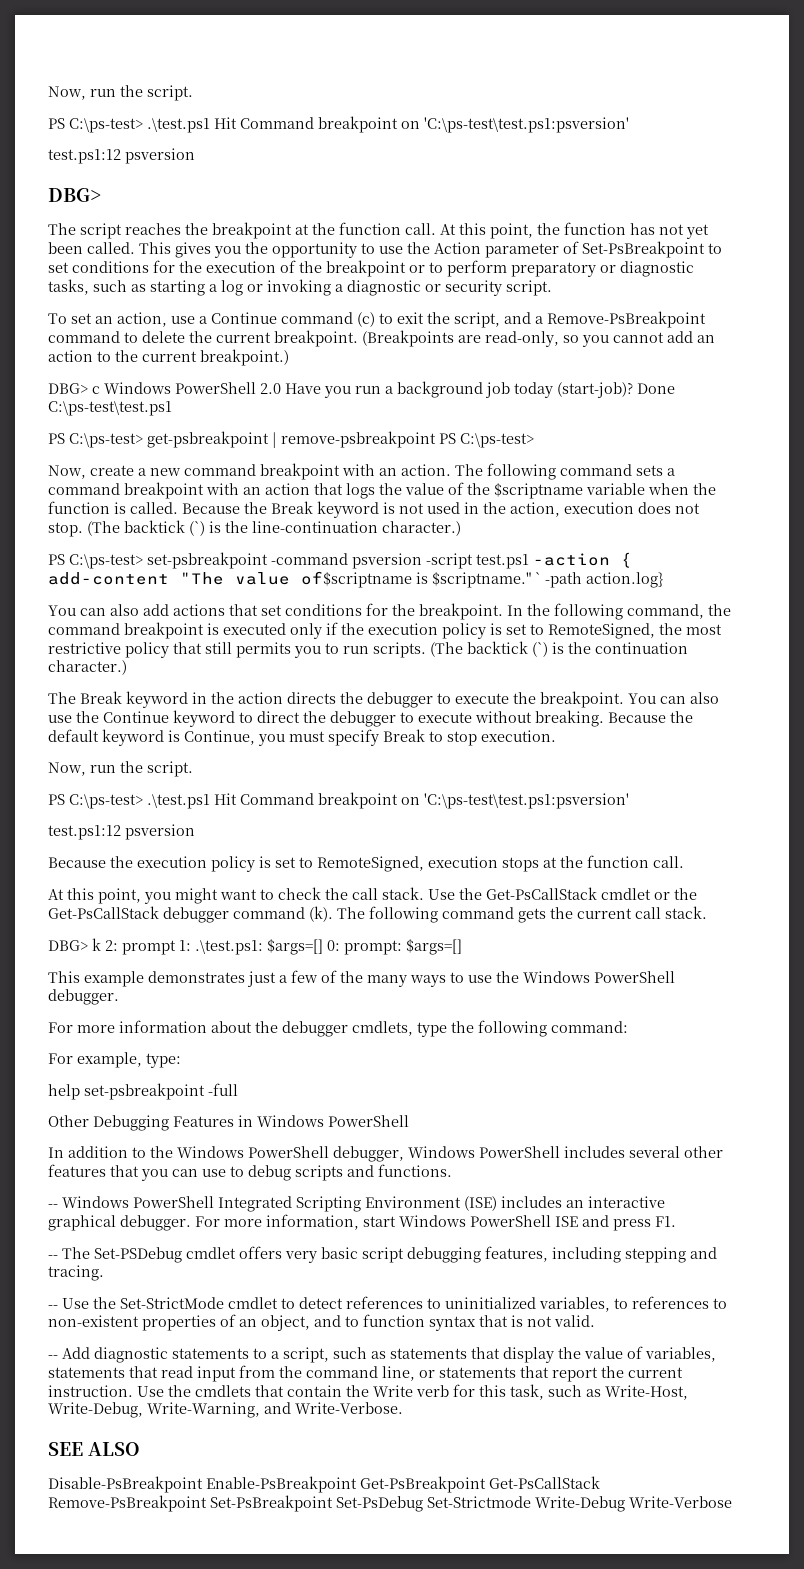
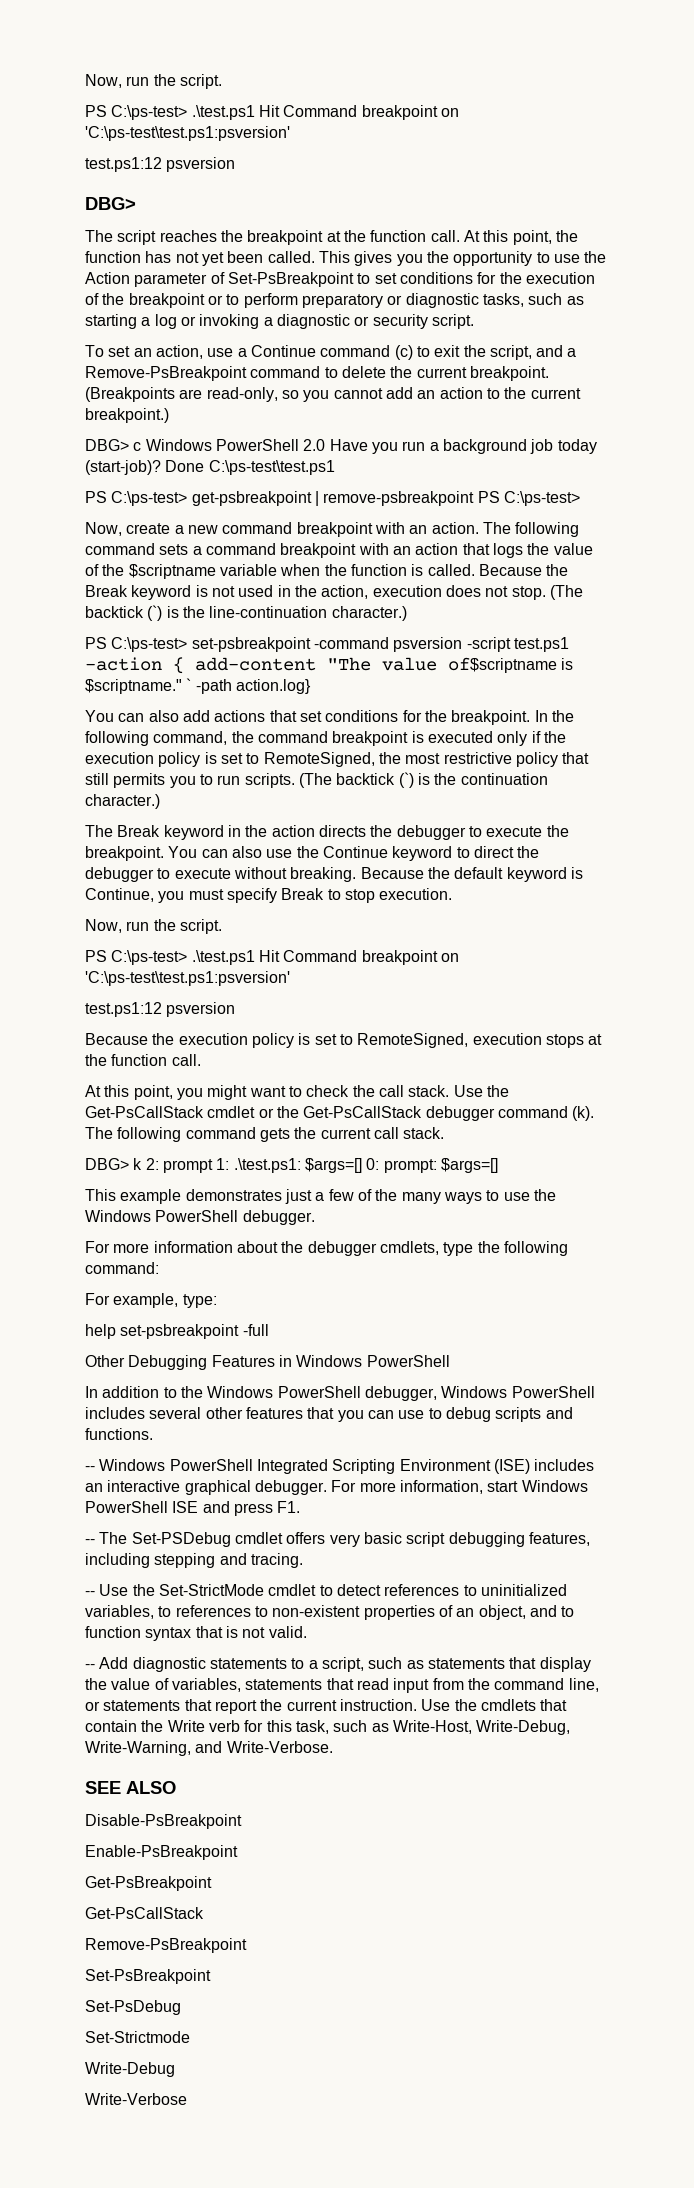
(203, 1484) none -> (242, 1821) //
(357, 1484) none -> (238, 1852) //
[489,1476,600,1489] [48,1495,333,1512] Get-PsCallStack Remove-PsBreakpoint Set-PsBreakpoint -> [85,1907,204,1919] [85,1938,247,1953] [85,1969,211,1984] // Get-PsCallStack // Remove-PsBreakpoint // Set-PsBreakpoint //
(423, 1504) none -> (181, 2007) //
(531, 1502) none -> (190, 2037) //
(625, 1504) none -> (175, 2069) //

